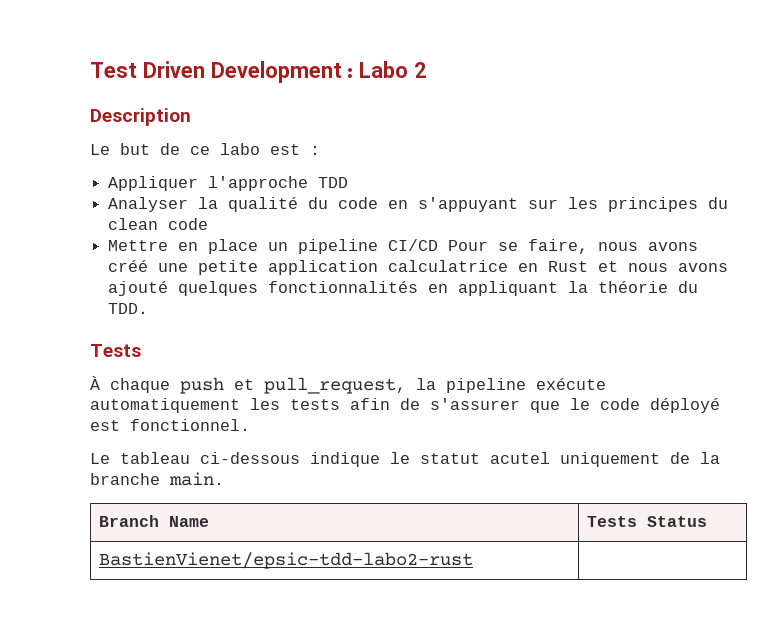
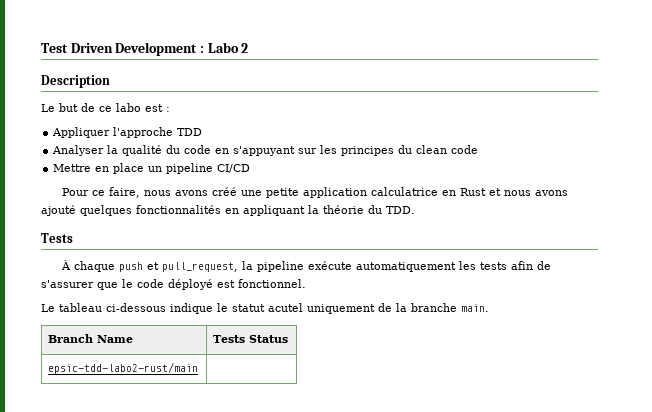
[448,240,519,251] Pour se -> [61,188,105,196] // Pour ce
[98,552,473,569] BastienVienet/epsic-tdd-labo2-rust -> [48,362,199,374] epsic-tdd-labo2-rust/main

